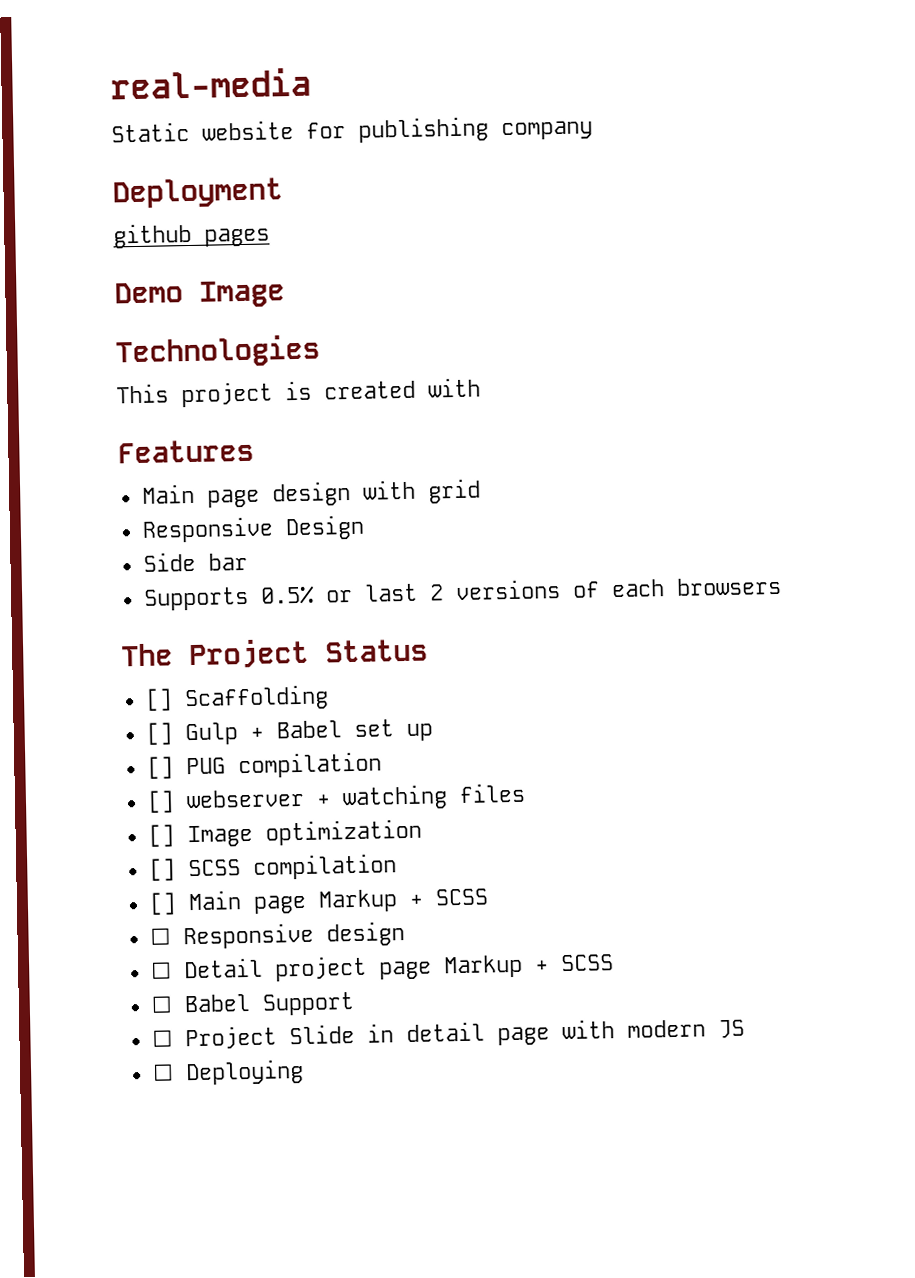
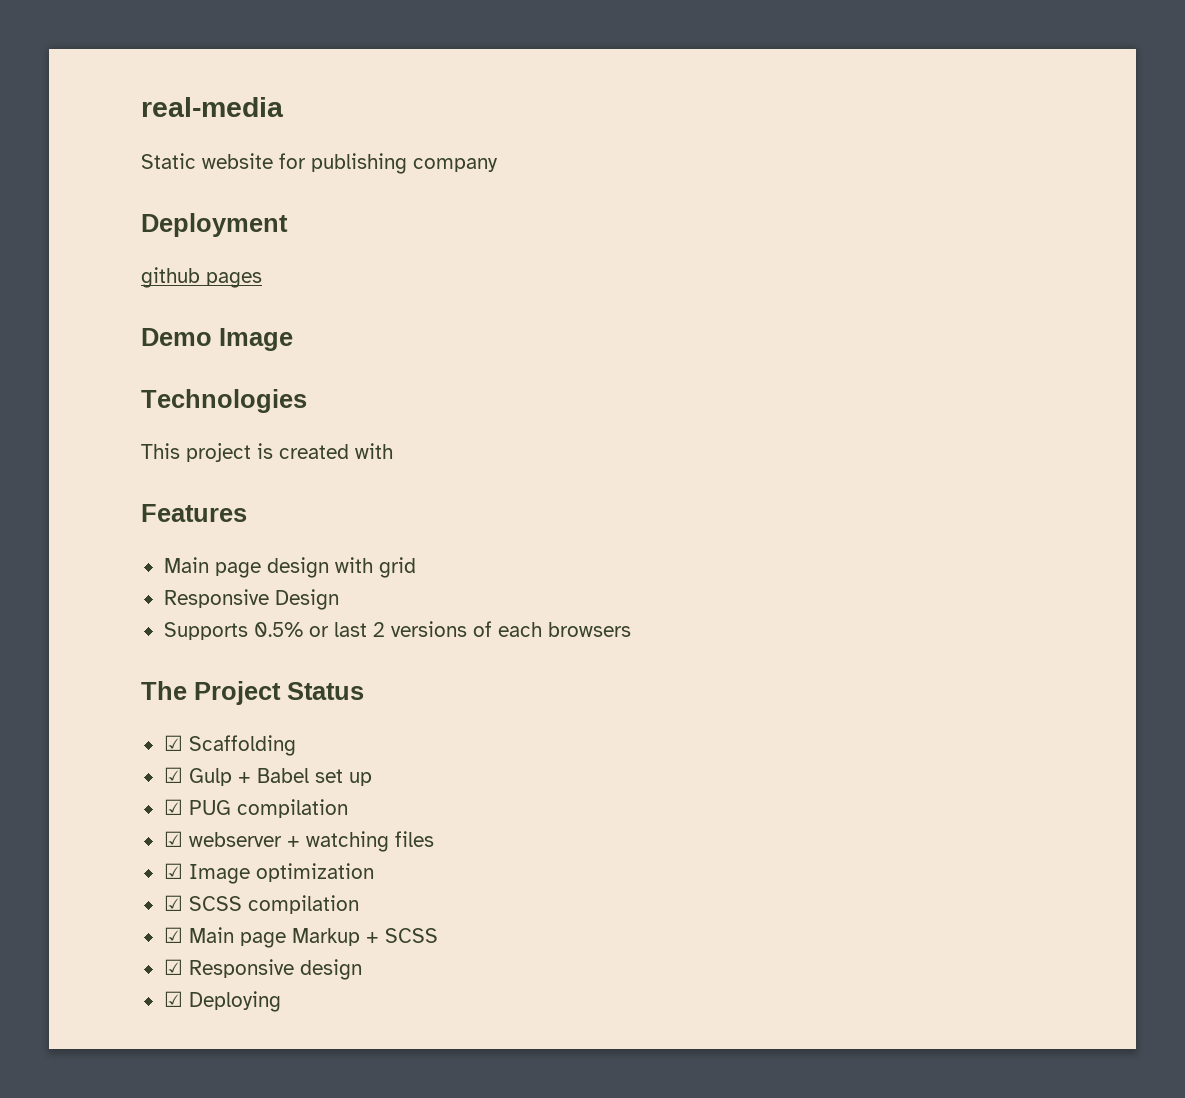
[142,551,248,572] // Side bar -> (339, 599) none
[144,688,173,711] [] -> [163,735,183,751] ☑
[145,722,173,745] [] -> [163,767,183,783] ☑
[146,756,174,779] [] -> [163,799,183,815] ☑
[146,790,175,813] [] -> [163,831,183,847] ☑
[147,824,175,847] [] -> [163,863,183,879] ☑
[148,858,176,881] [] -> [163,895,183,911] ☑
[148,892,177,915] [] -> [163,927,183,943] ☑
[149,927,171,945] ☐ -> [163,959,183,975] ☑
[150,954,614,982] [150,992,355,1016] [151,1019,745,1050] [151,1063,174,1081] ☐ Detail project page Markup + SCSS // ☐ Babel Support // ☐ Project Slide in detail page with modern JS // ☐ -> [163,991,183,1007] ☑

